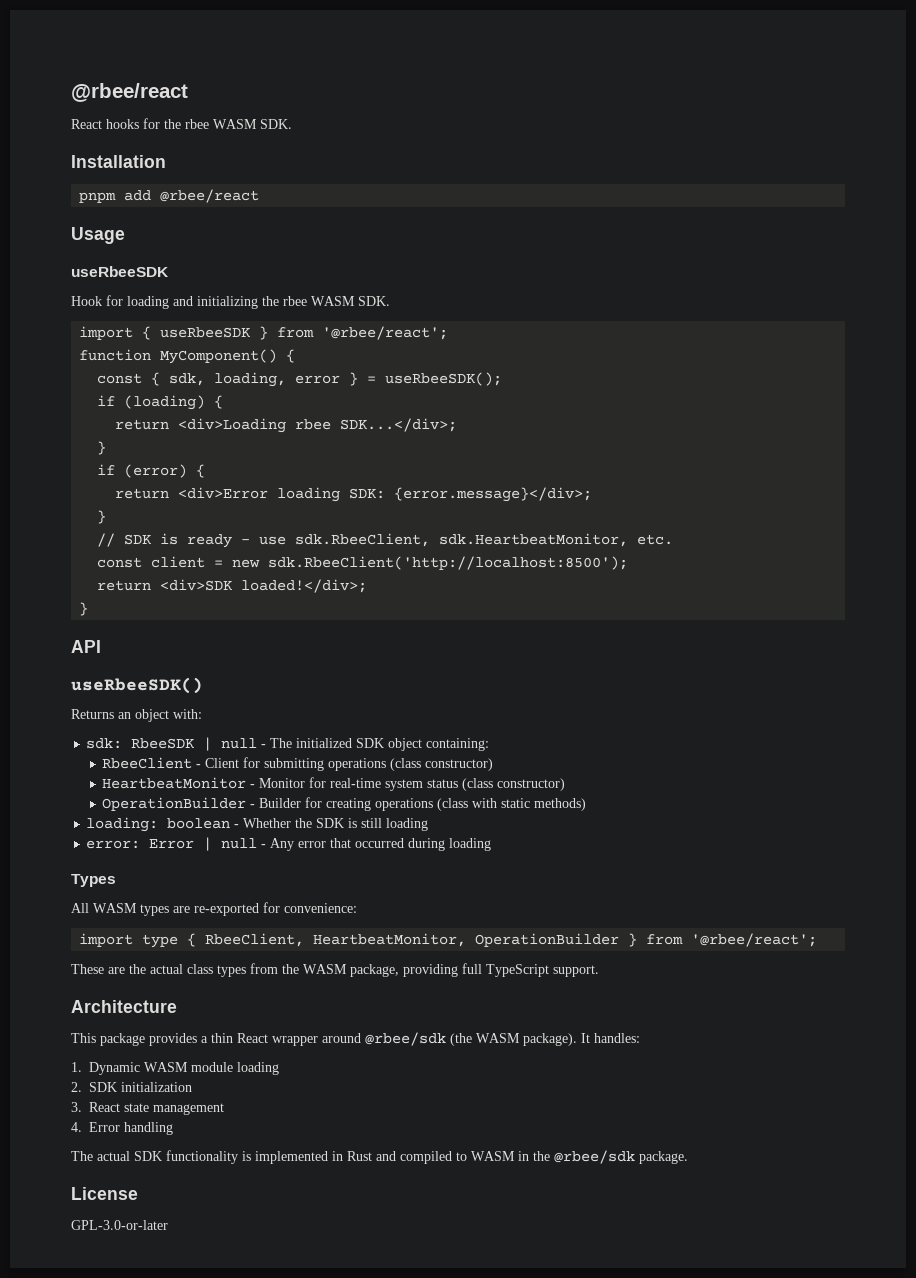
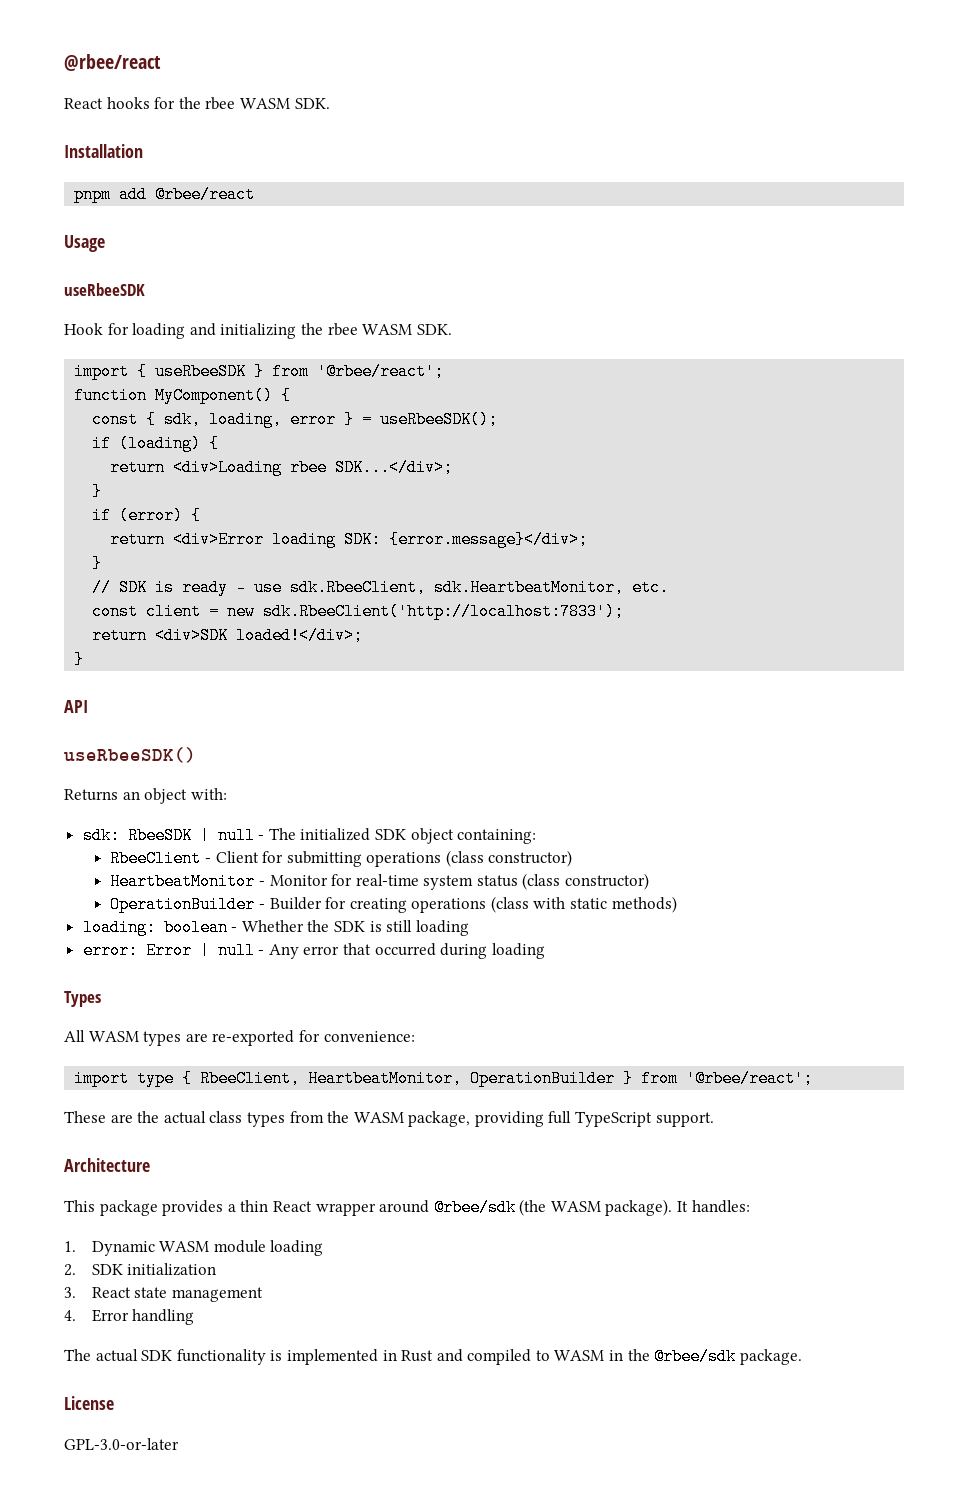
[268,556,629,570] sdk.RbeeClient('http://localhost:8500'); -> [263,603,625,620] sdk.RbeeClient('http://localhost:7833');

